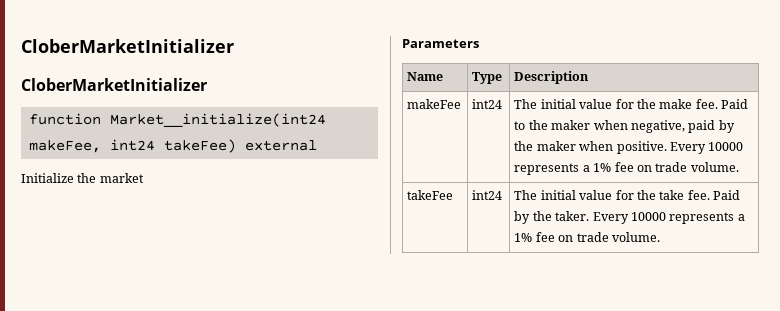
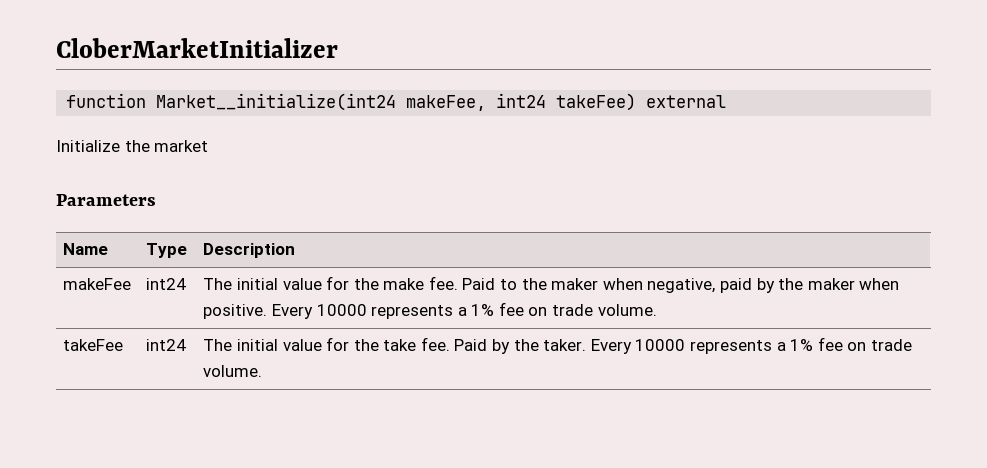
[21,39,234,53] [21,78,207,91] CloberMarketInitializer // CloberMarketInitializer -> [56,38,338,58] CloberMarketInitializer

